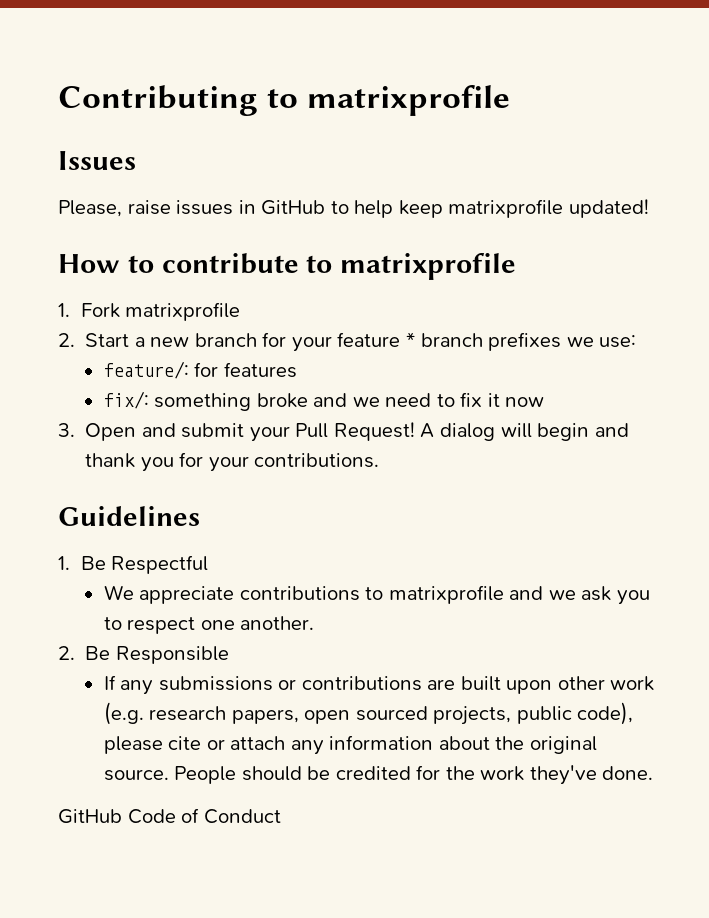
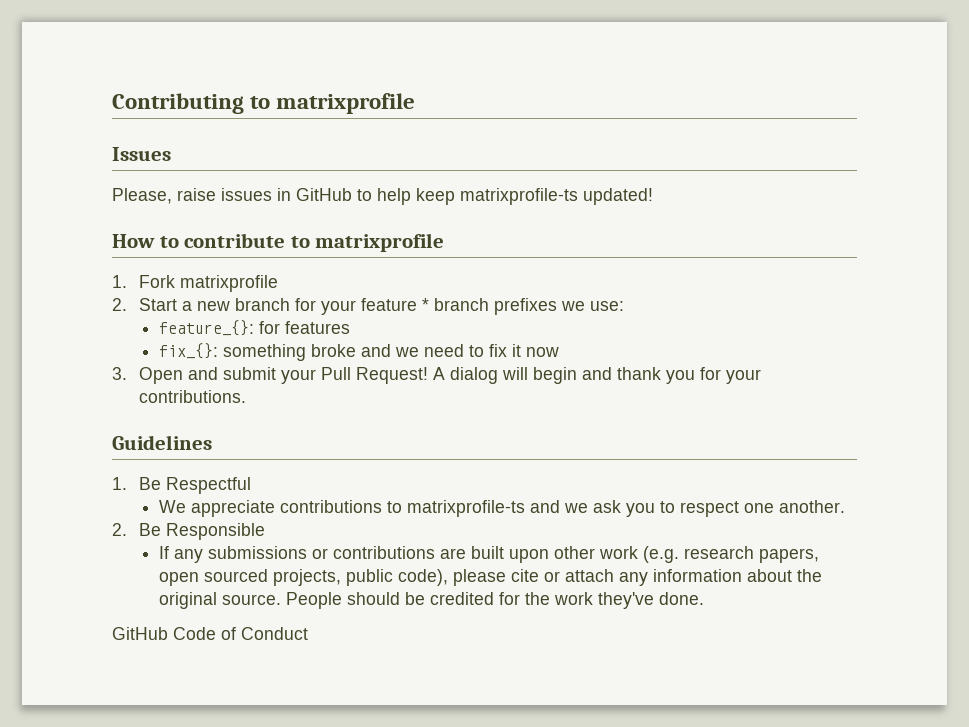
[448,199,564,218] matrixprofile -> [460,188,578,205] matrixprofile-ts
[103,361,189,379] feature/: -> [158,320,254,336] feature_{}:
[103,391,149,409] fix/: -> [158,343,218,359] fix_{}:
[388,585,504,604] matrixprofile -> [406,500,525,517] matrixprofile-ts

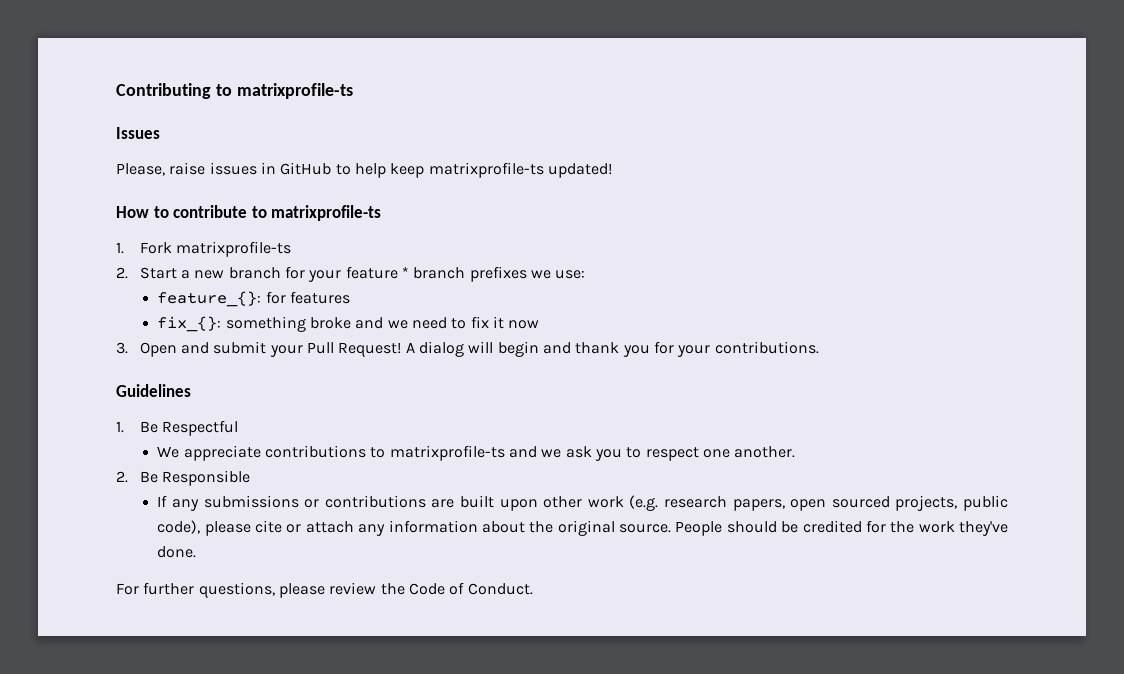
[276,93,416,114] matrixprofile -> [236,83,353,99] matrixprofile-ts
[315,233,445,252] matrixprofile -> [271,205,382,221] matrixprofile-ts
[180,275,279,292] matrixprofile -> [176,241,292,257] matrixprofile-ts
[112,627,168,640] GitHub -> [116,582,405,598] For further questions, please review the
[241,627,308,640] Conduct -> [467,583,533,595] Conduct.

